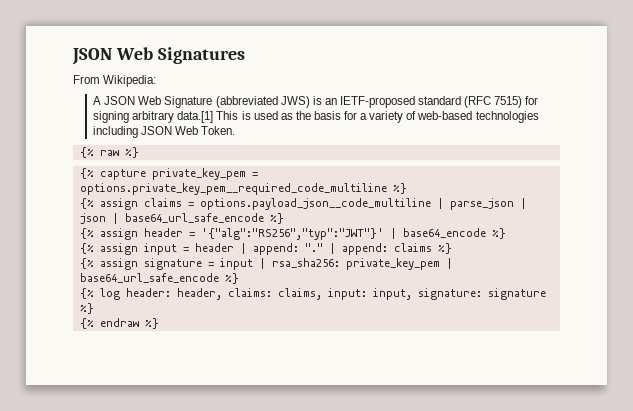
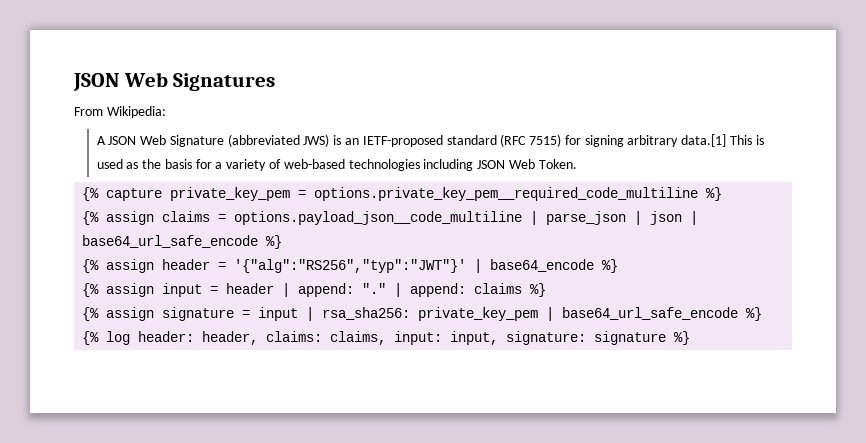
[79,147,139,158] // {% raw %} -> (577, 164) none
[79,318,159,329] // {% endraw %} -> (691, 338) none

